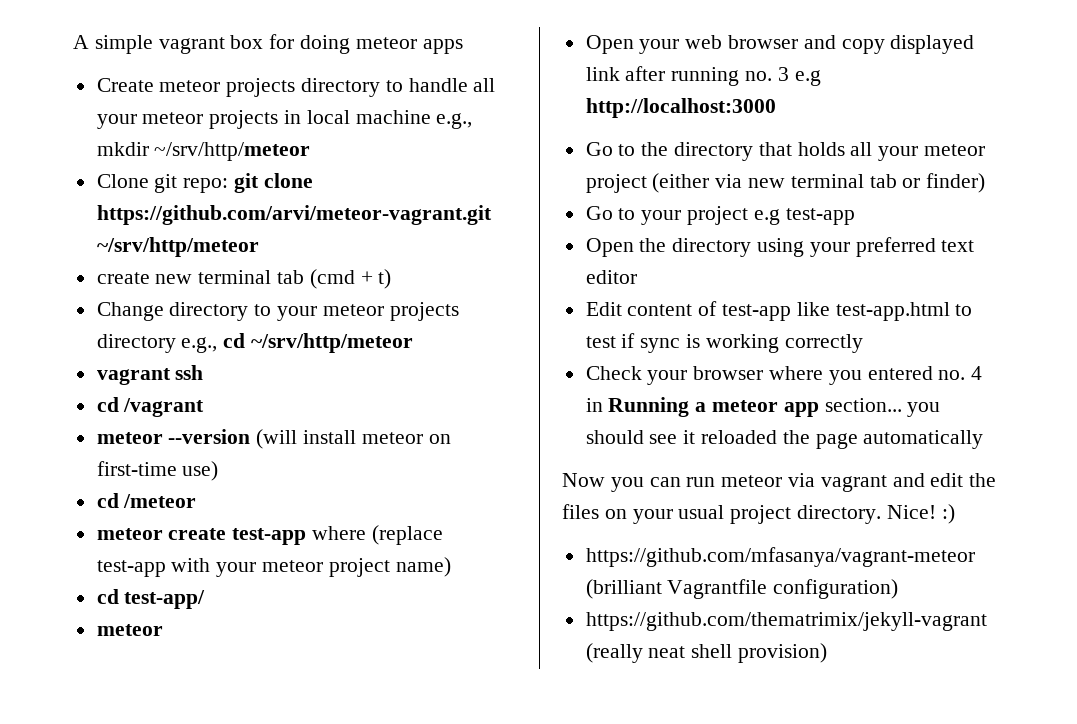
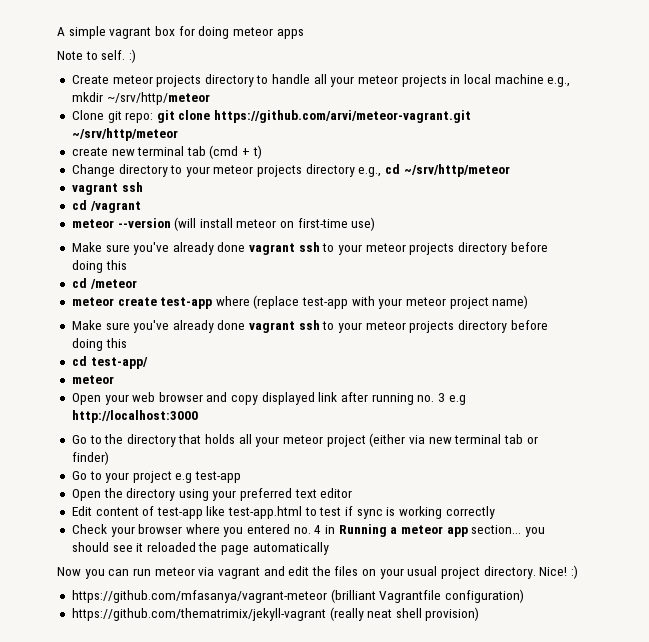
(463, 46) none -> [57,49,136,63] // Note to self. :)
(219, 471) none -> [71,242,548,255] [71,260,127,273] // Make sure you've already done vagrant ssh to your meteor projects directory before doing this
(451, 567) none -> [71,320,548,333] [71,338,127,351] // Make sure you've already done vagrant ssh to your meteor projects directory before doing this

